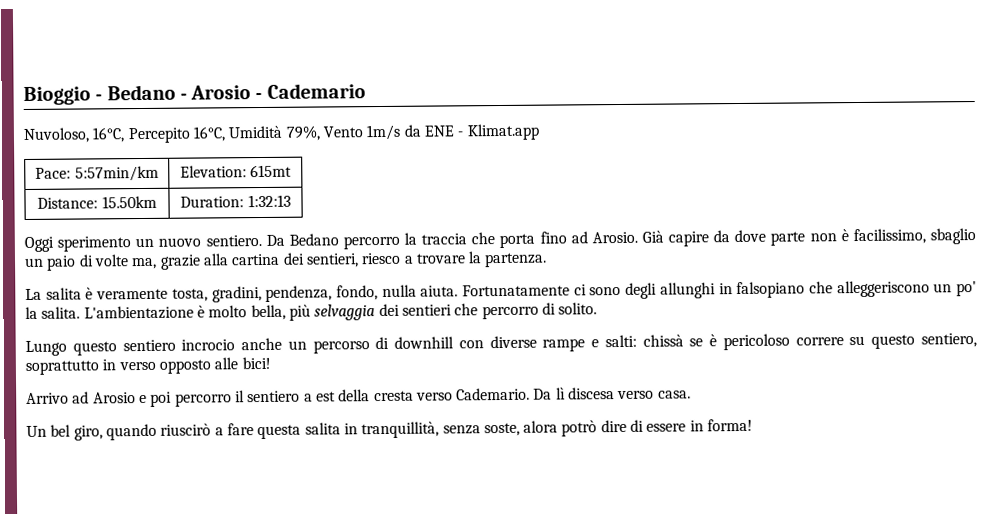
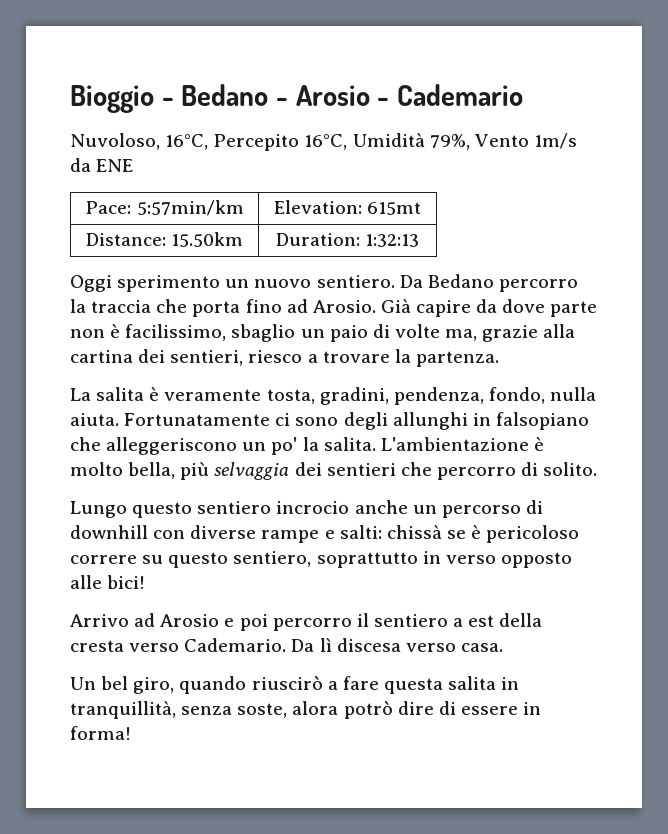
[457,123,540,141] - Klimat.app -> (134, 165) none

